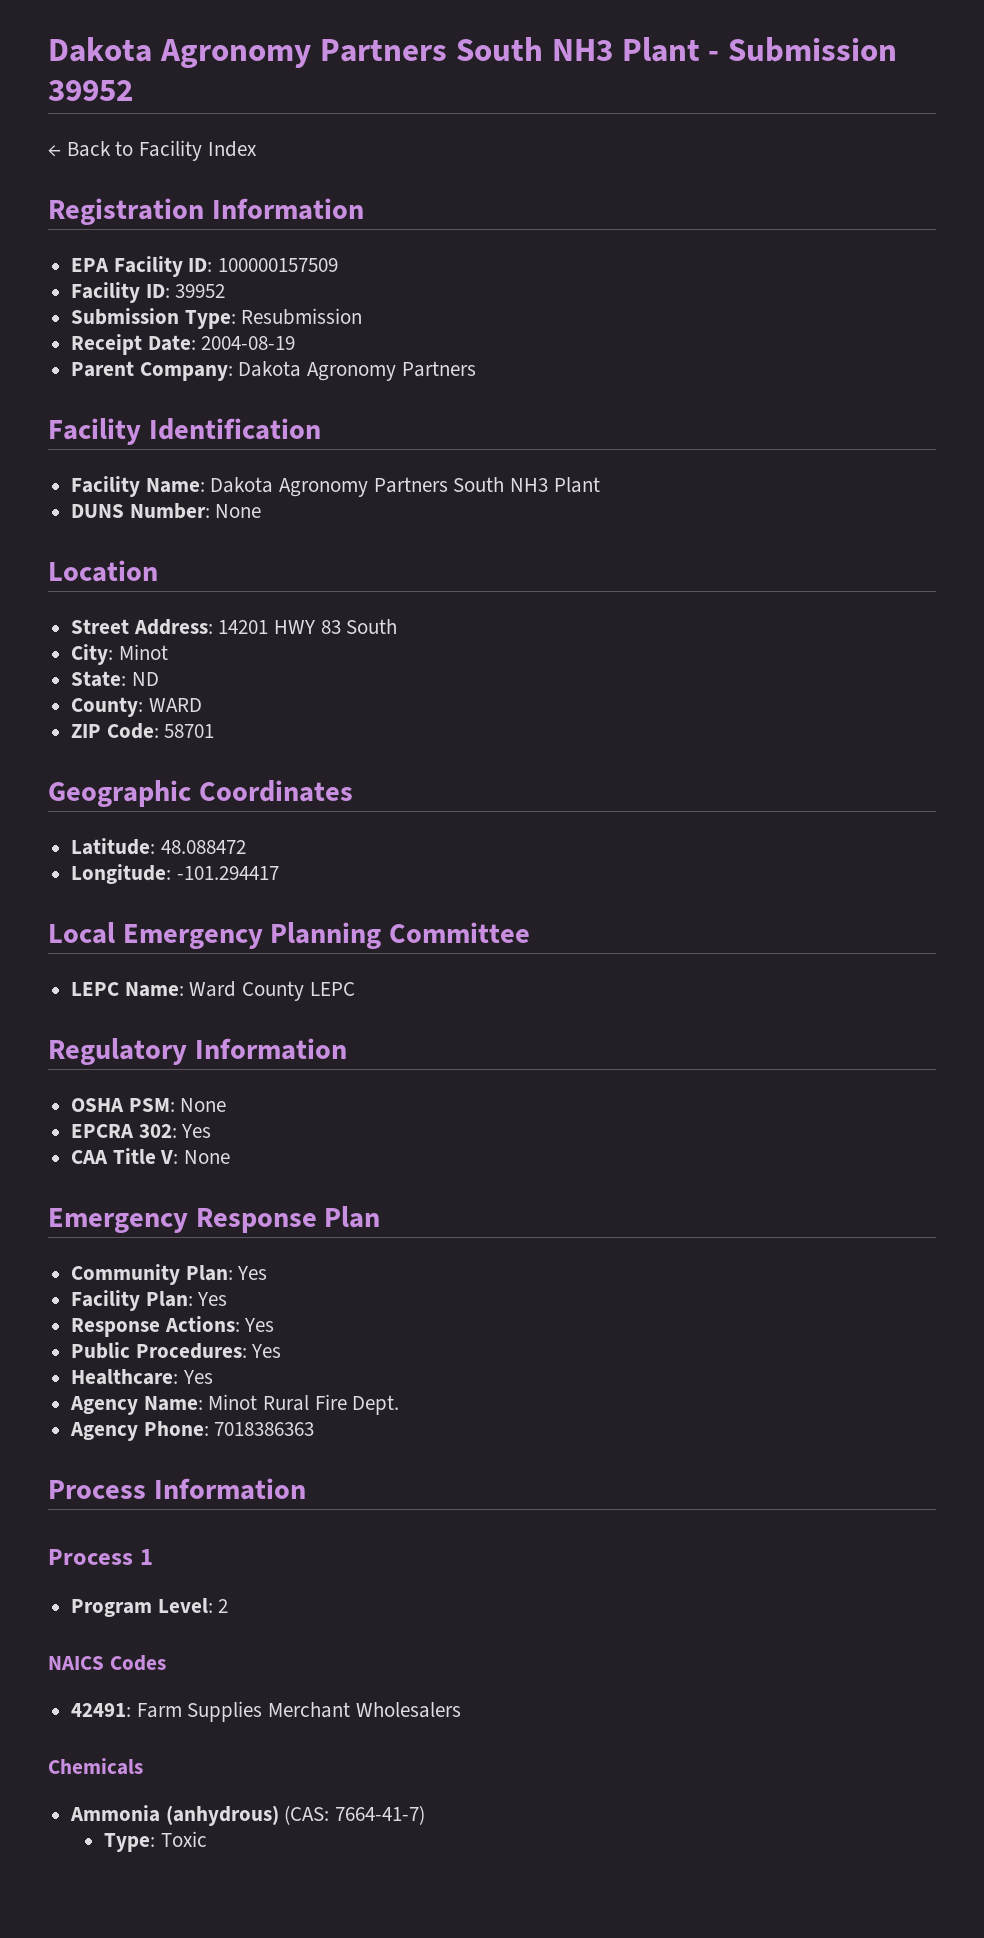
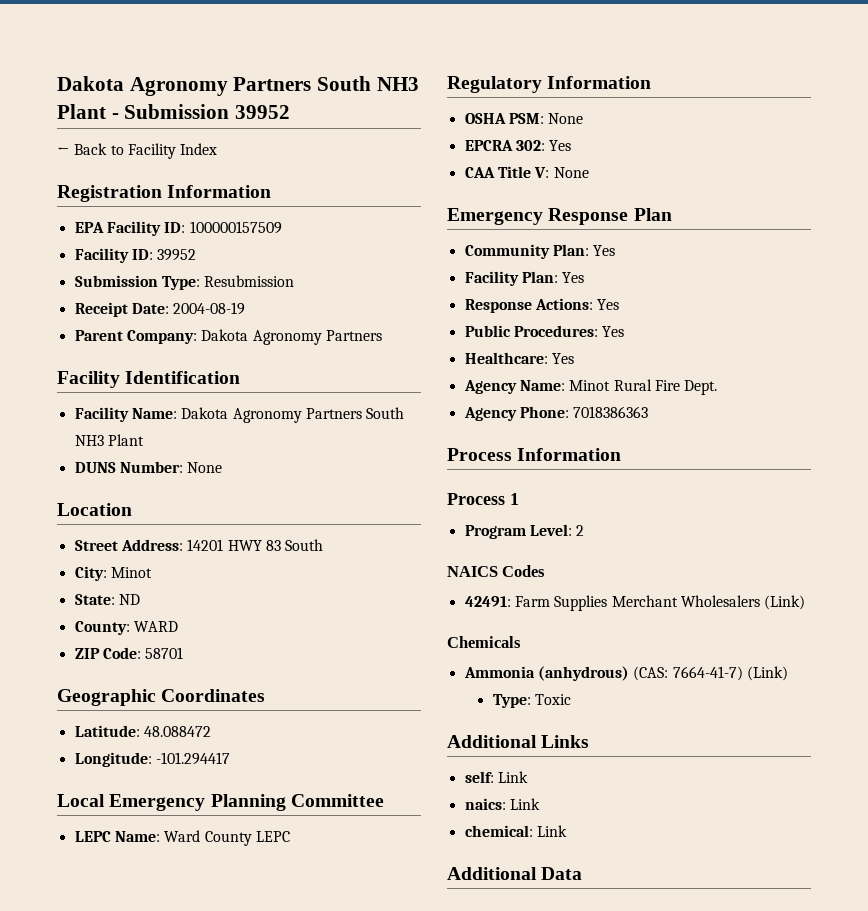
(461, 1710) none -> [764,595,806,610] (Link)
(426, 1815) none -> [746,666,788,681] (Link)
(207, 1839) none -> [447,735,590,748] [464,771,528,783] [464,798,540,810] [464,825,567,837] [447,867,583,880] // Additional Links // self: Link // naics: Link // chemical: Link // Additional Data

